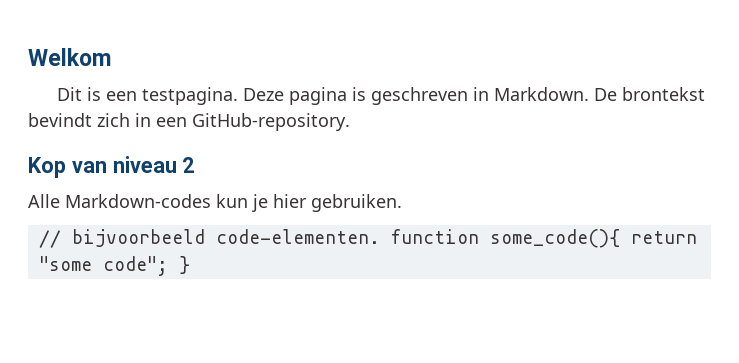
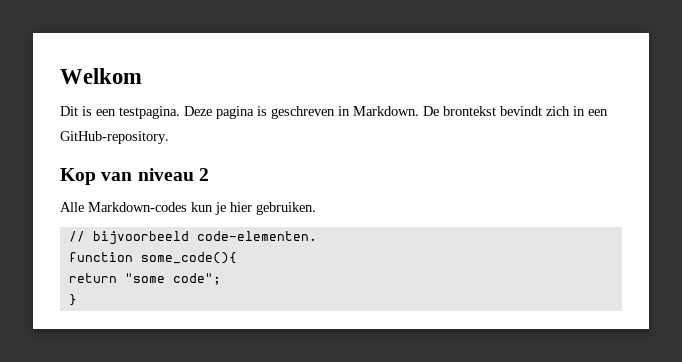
(380, 236) none -> (317, 236) //
(620, 238) none -> (237, 258) //
(168, 266) none -> (221, 279) //

